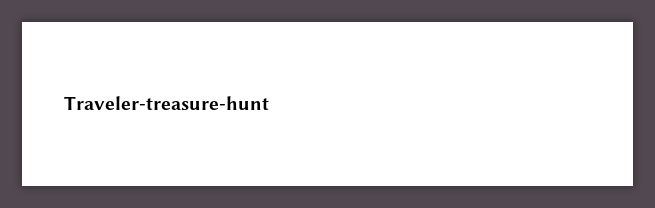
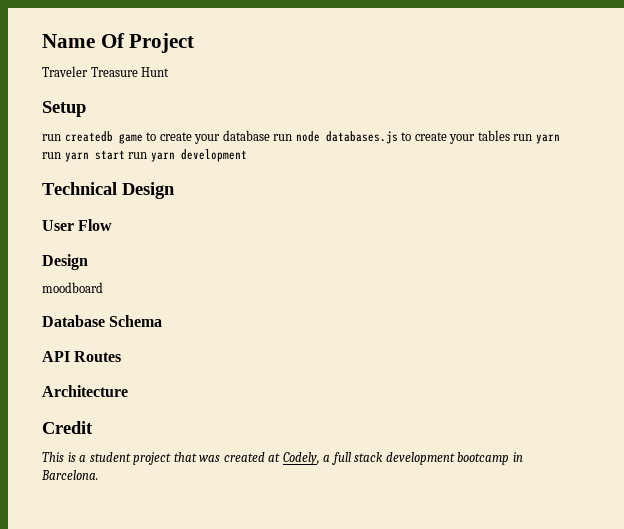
[64,96,269,110] Traveler-treasure-hunt -> [42,33,195,53] [42,66,170,77] [42,101,86,117] [42,130,560,144] [42,149,247,162] [42,182,175,199] [42,219,113,231] [42,254,88,270] [42,282,103,293] [42,315,163,327] [42,351,122,362] [42,385,128,397] [42,421,93,434] [42,452,523,465] [41,470,98,480] Name Of Project // Traveler Treasure Hunt // Setup // run createdb game to create your database run node databases.js to create your tables run yarn run yarn start run yarn development // Technical Design // User Flow // Design // moodboard // Database Schema // API Routes // Architecture // Credit // This is a student project that was created at Codely, a full stack development bootcamp in Barcelona.

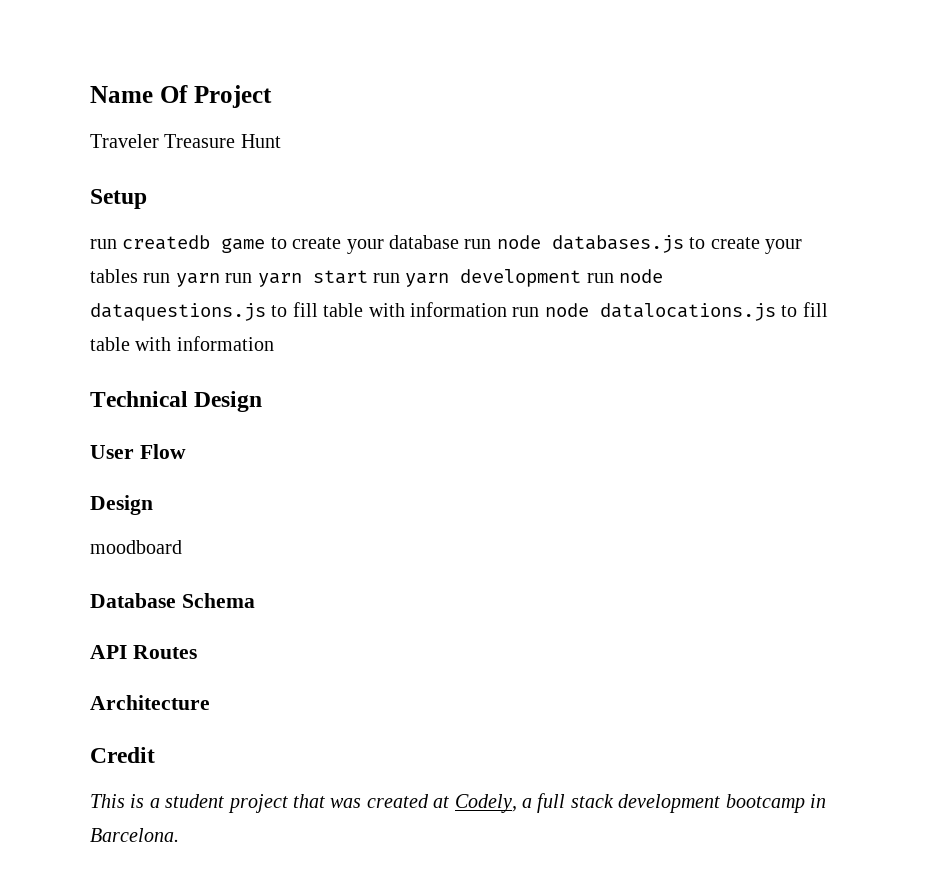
(247, 155) none -> [586,269,664,283] [90,302,828,321] [90,336,274,351] run node dataquestions.js to fill table with information run node datalocations.js to fill table with information

